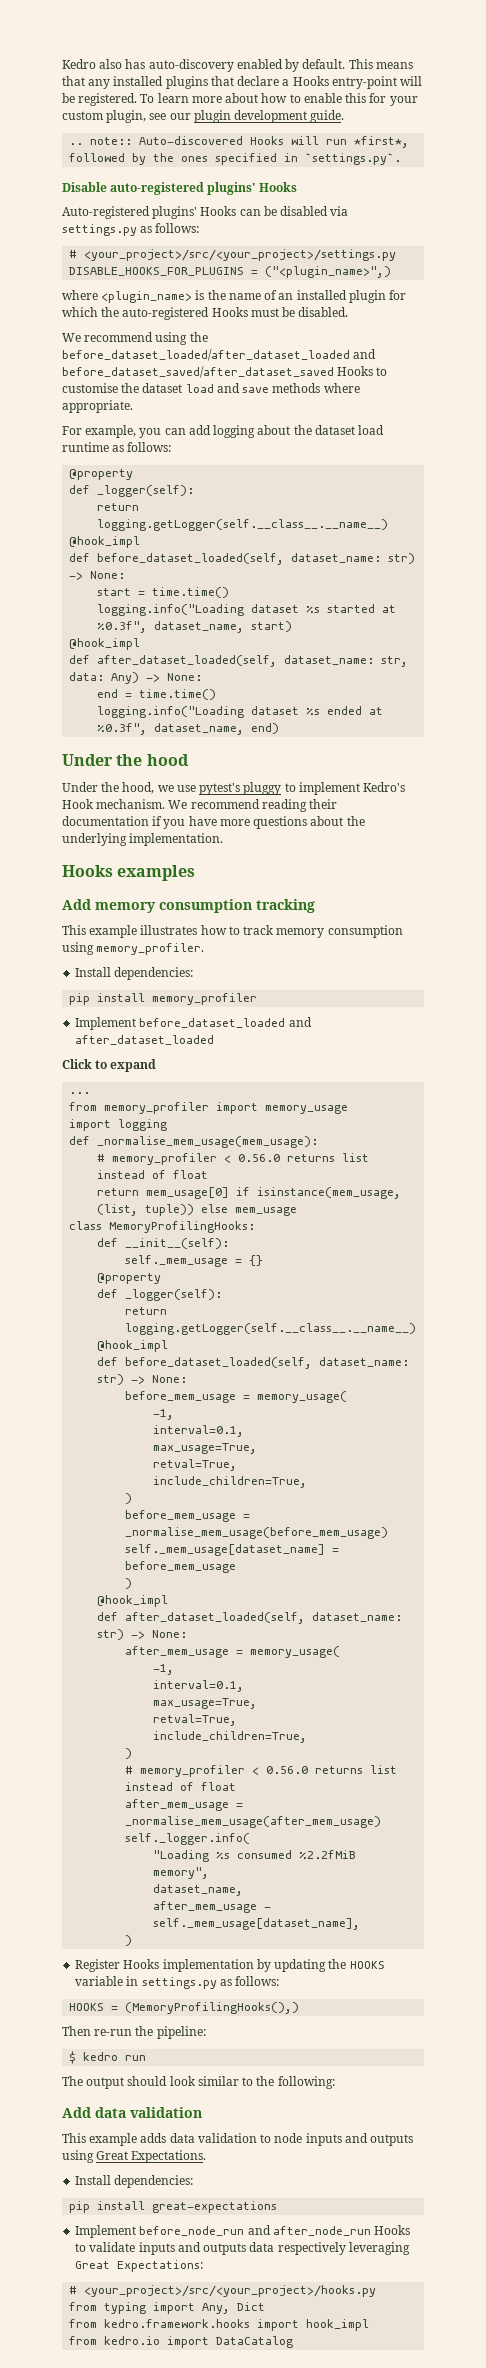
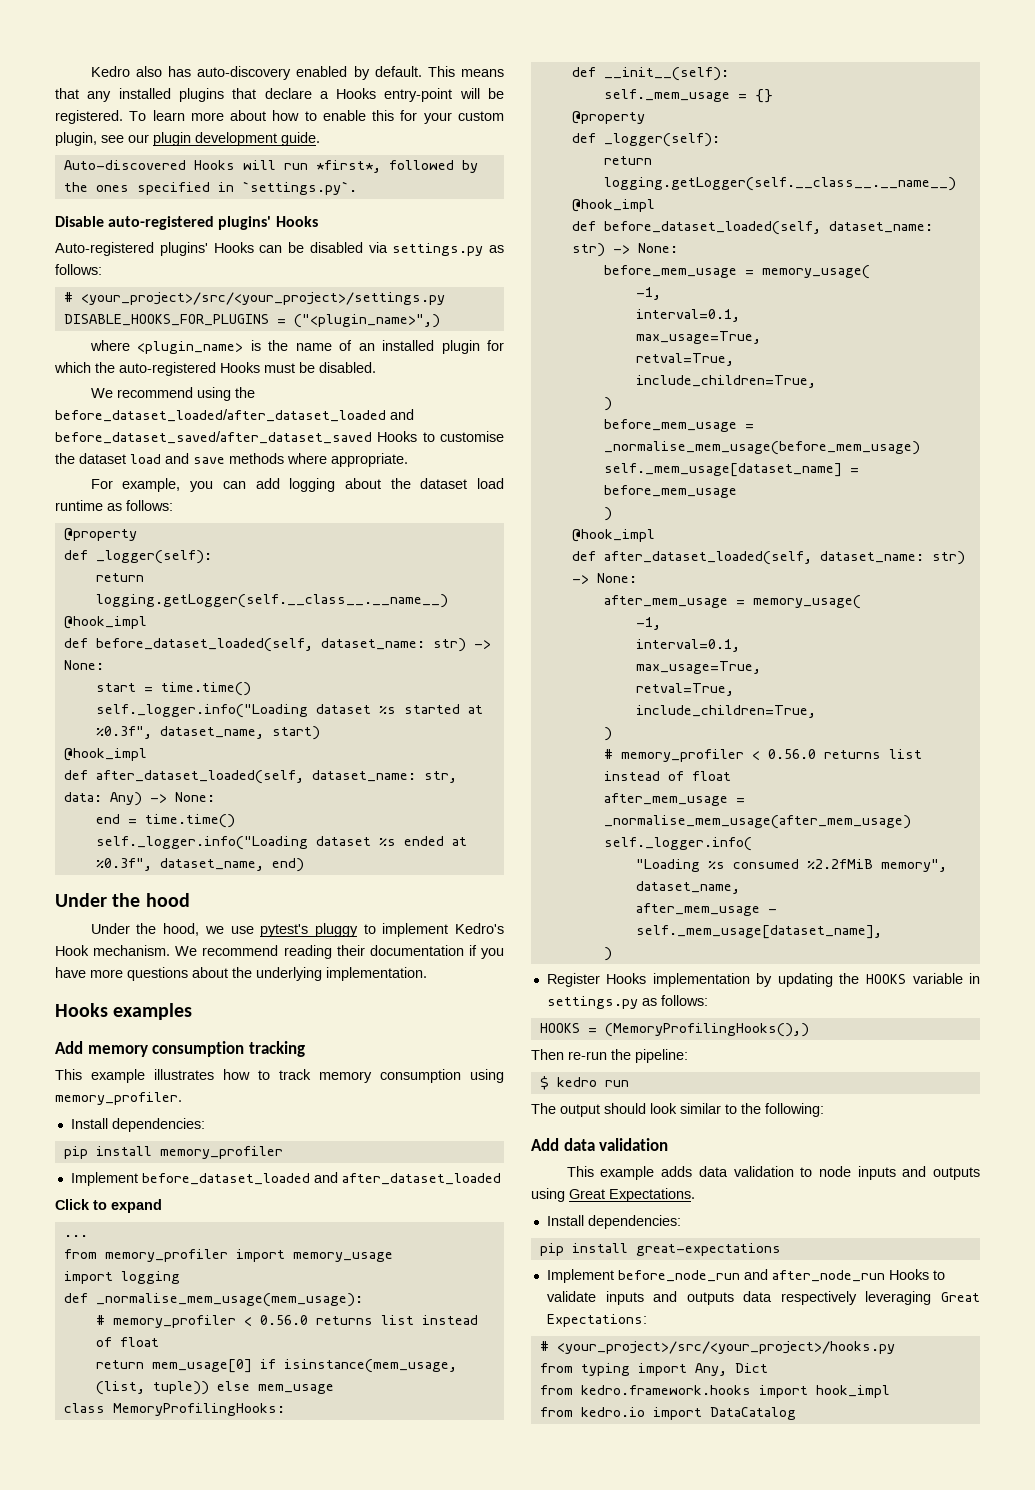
[69,137,133,145] .. note:: -> (320, 139) none
[97,604,245,616] logging.info("Loading -> [95,704,308,718] self._logger.info("Loading
[97,706,245,718] logging.info("Loading -> [95,836,308,850] self._logger.info("Loading

